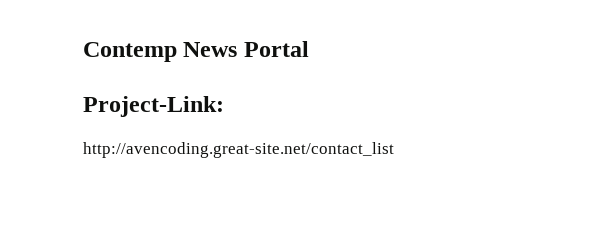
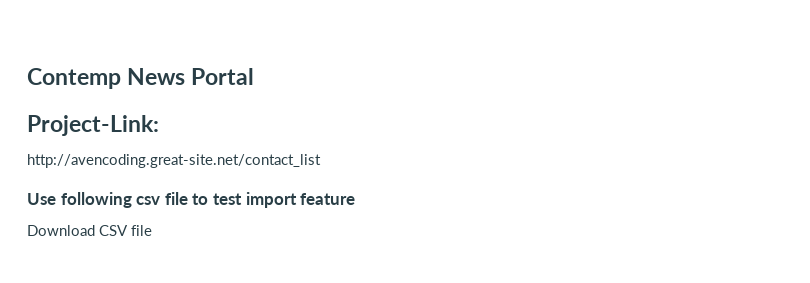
(394, 150) none -> [27,192,356,208] [27,225,152,236] // Use following csv file to test import feature // Download CSV file

